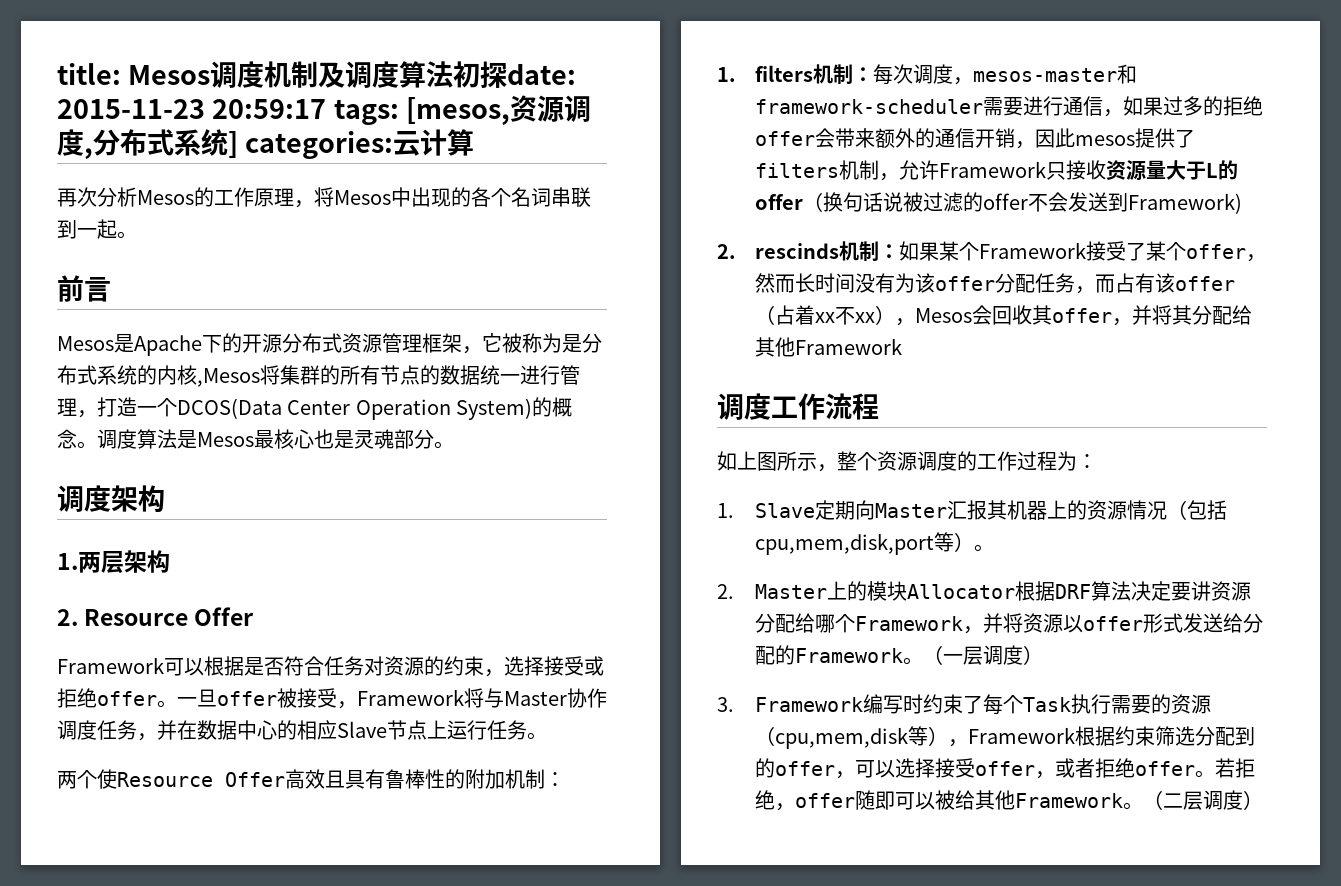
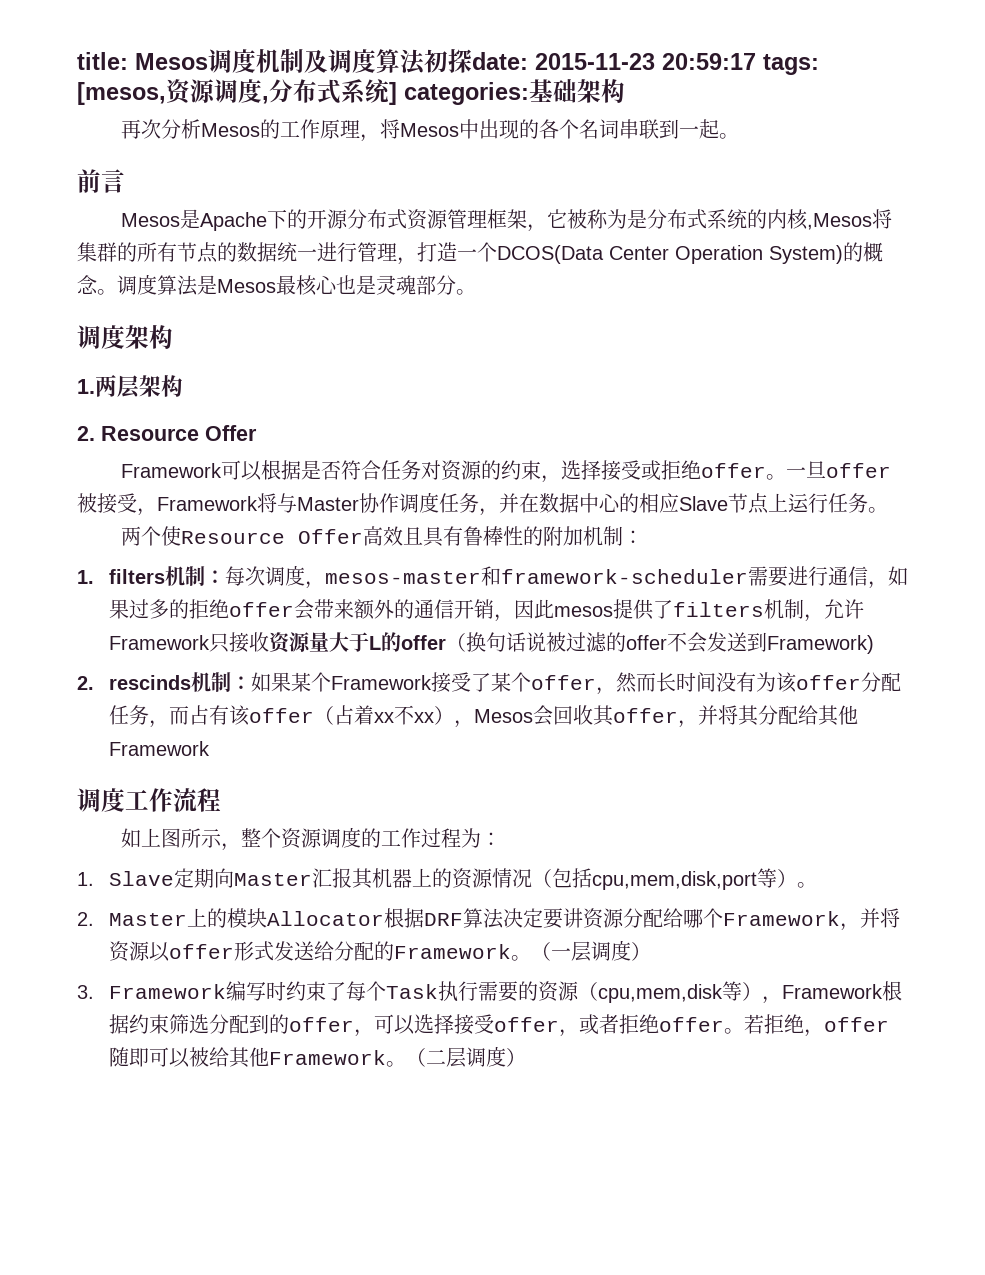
[393,129,475,156] 云计算 -> [529,79,625,103] 基础架构

